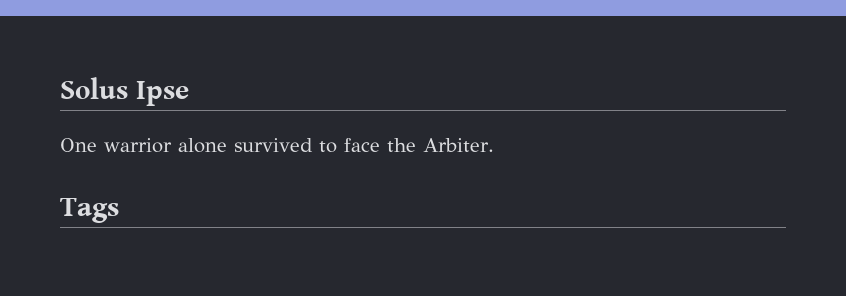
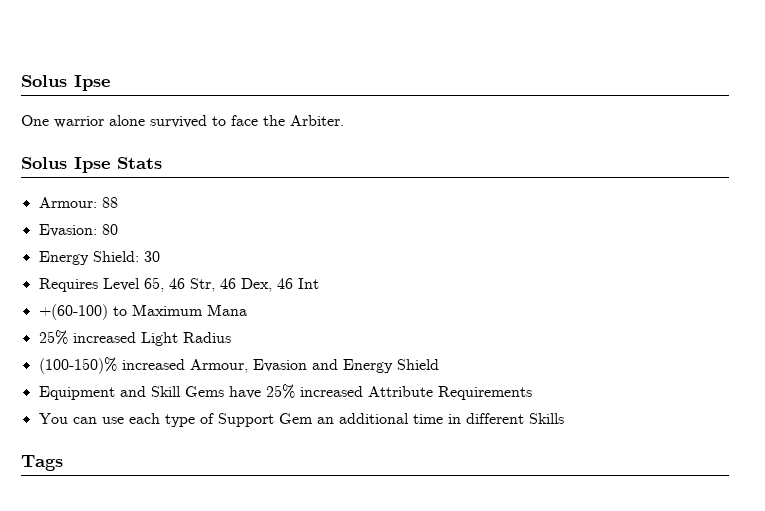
(494, 145) none -> [21,157,162,173] [38,197,118,208] [38,224,118,237] [38,251,160,265] [38,277,319,292] [38,304,247,320] [38,330,231,346] [38,357,439,374] [38,384,532,400] [38,413,564,427] // Solus Ipse Stats // Armour: 88 // Evasion: 80 // Energy Shield: 30 // Requires Level 65, 46 Str, 46 Dex, 46 Int // +(60-100) to Maximum Mana // 25% increased Light Radius // (100-150)% increased Armour, Evasion and Energy Shield // Equipment and Skill Gems have 25% increased Attribute Requirements // You can use each type of Support Gem an additional time in different Skills

